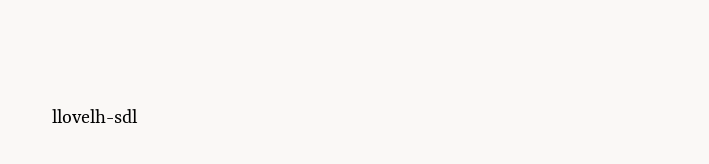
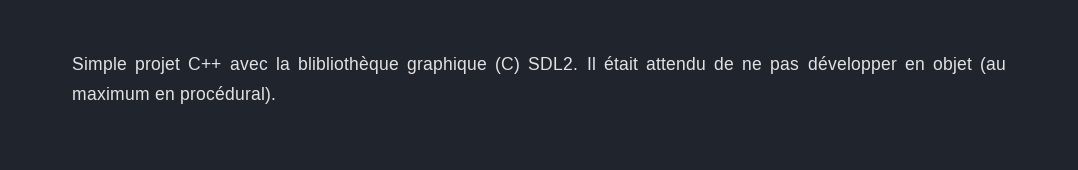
[52,109,138,123] llovelh-sdl -> [72,56,1006,74] [72,86,276,104] Simple projet C++ avec la blibliothèque graphique (C) SDL2. Il était attendu de ne pas développer en objet (au maximum en procédural).

